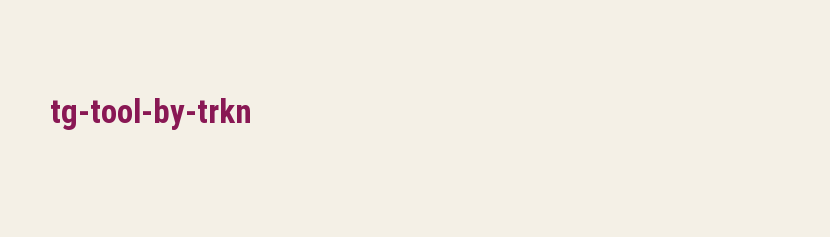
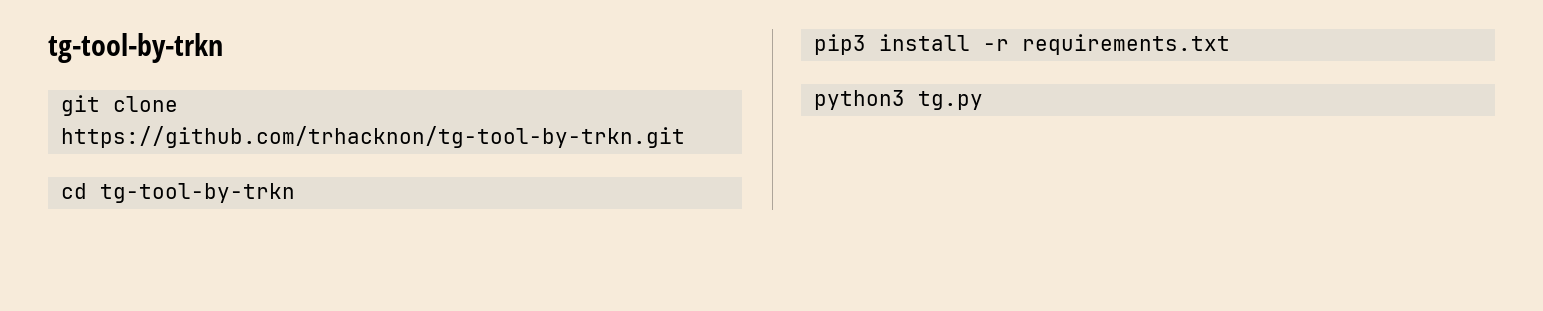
[50,98,252,130] tg-tool-by-trkn -> [48,33,223,63] [60,95,178,116] [60,126,685,148] [60,183,295,203] [813,34,1230,55] [813,90,983,110] tg-tool-by-trkn // git clone https://github.com/trhacknon/tg-tool-by-trkn.git // cd tg-tool-by-trkn // pip3 install -r requirements.txt // python3 tg.py

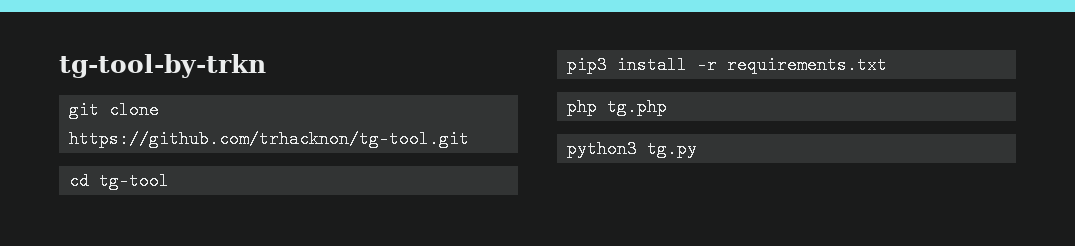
[60,126,685,148] https://github.com/trhacknon/tg-tool-by-trkn.git -> [68,130,469,148] https://github.com/trhacknon/tg-tool.git
[99,183,295,203] tg-tool-by-trkn -> [98,172,169,190] tg-tool
(1230, 44) none -> [566,98,667,116] // php tg.php

